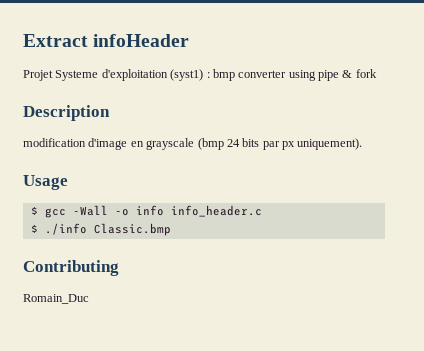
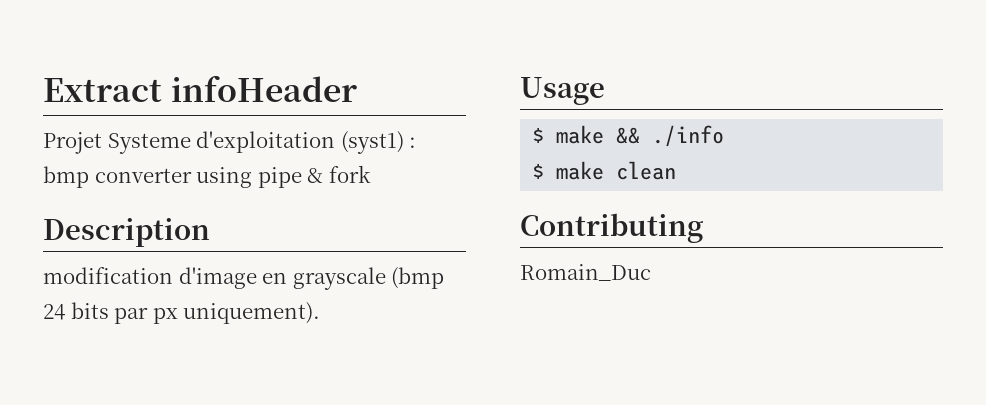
[44,205,262,218] [30,223,171,236] gcc -Wall -o info info_header.c // $ ./info Classic.bmp -> [556,125,725,147] [532,161,677,180] make && ./info // $ make clean

